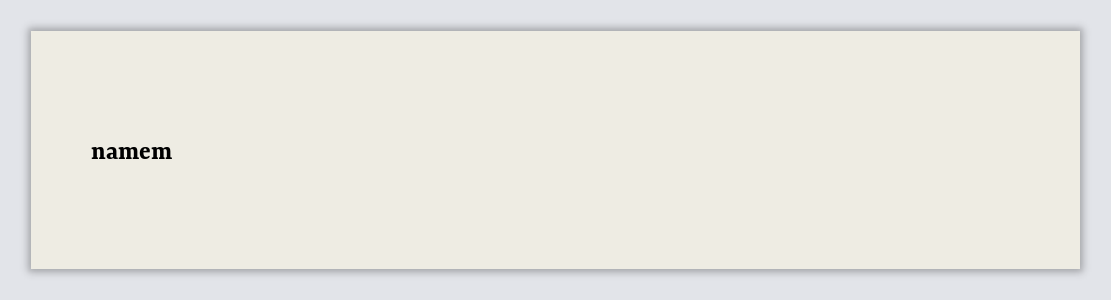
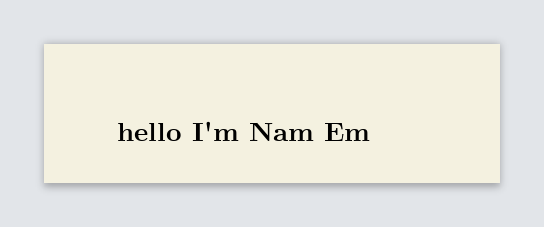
[91,147,172,159] namem -> [117,121,370,141] hello I'm Nam Em

